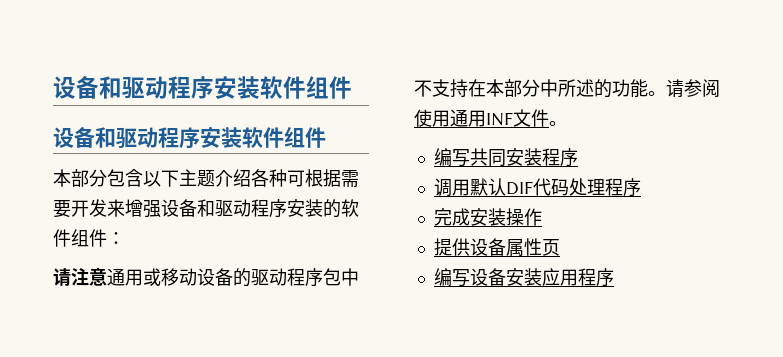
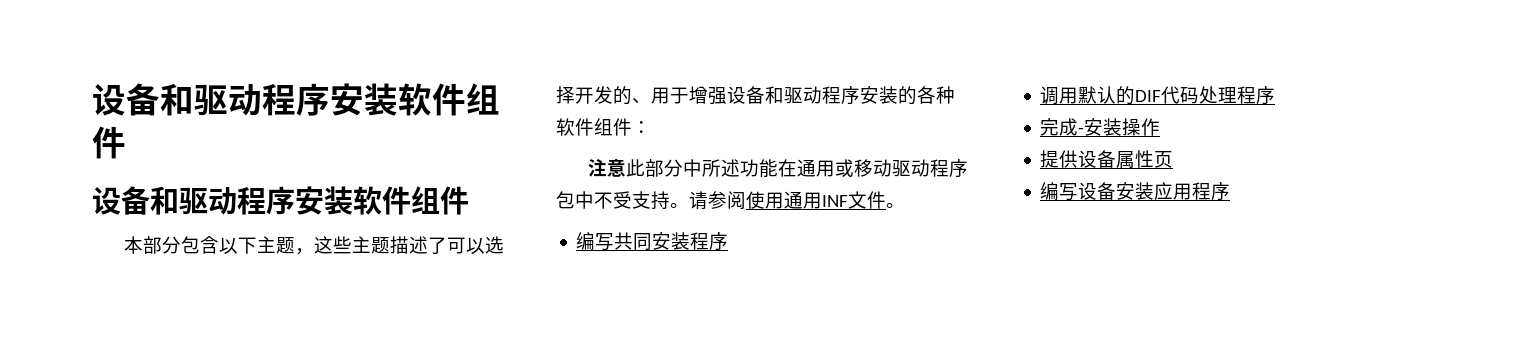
[215,169,359,187] [53,199,125,218] 介绍各种可根据需要开发来 -> [295,236,505,255] [556,86,689,105] ，这些主题描述了可以选择开发的、用于
(341, 208) none -> [917,86,955,104] 各种
[53,268,107,286] 请注意 -> [588,159,798,178] 注意此部分中所述功能在
[197,268,251,287] 设备的 -> (893, 168) none
[432,79,648,98] 支持在本部分中所述的功能 -> [613,191,670,210] 受支持
(506, 187) none -> [1116,86,1136,105] 的
(470, 217) none -> [1078,127,1085,134] -

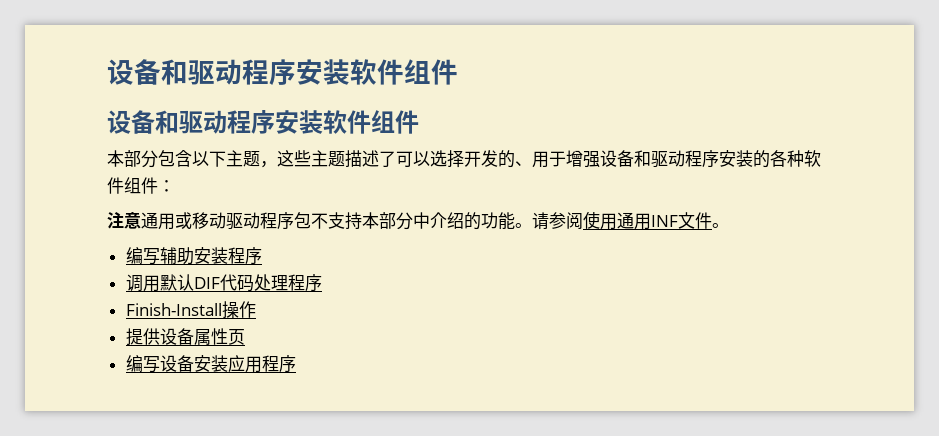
[626,159,798,178] 此部分中所述功能在 -> (141, 220) none
[575,191,670,210] 中不受支持 -> [311,212,515,230] 不支持本部分中介绍的功能
[614,232,653,251] 共同 -> [159,247,194,265] 辅助
[1116,86,1136,105] 的 -> (194, 282) none
[1040,118,1123,136] 完成-安装 -> [125,303,222,316] Finish-Install

